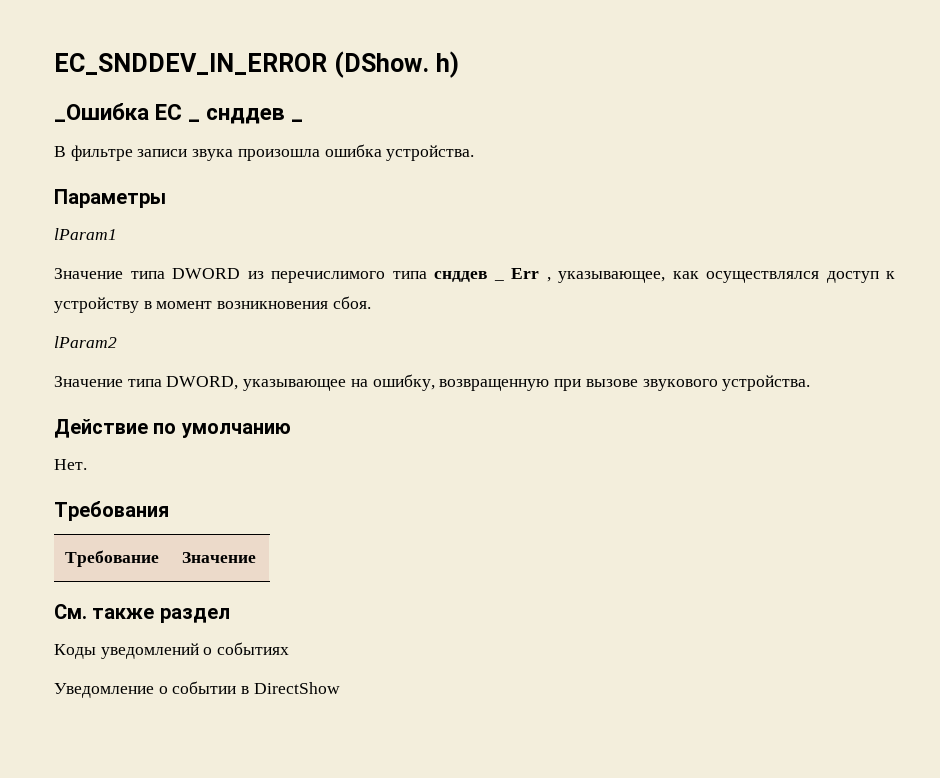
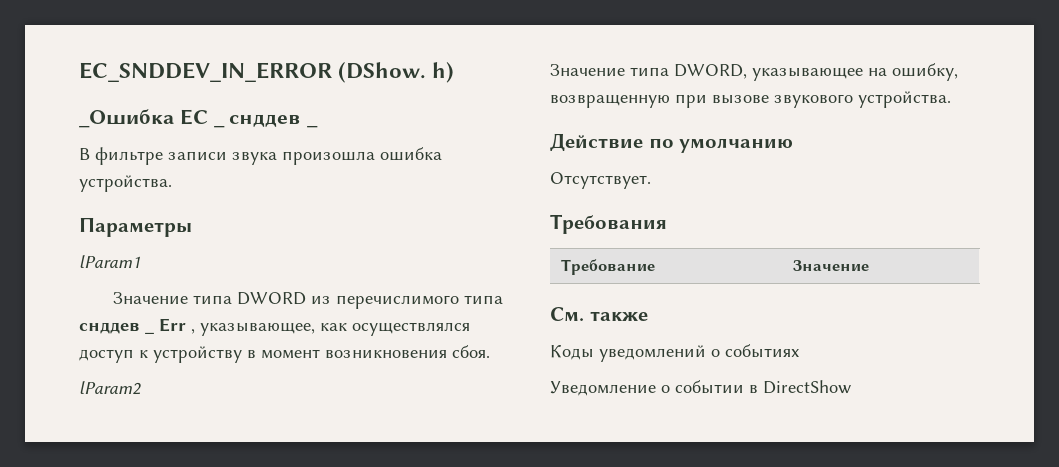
[54,459,87,470] Нет. -> [550,172,651,189] Отсутствует.
[159,608,230,623] раздел -> (648, 316) none

